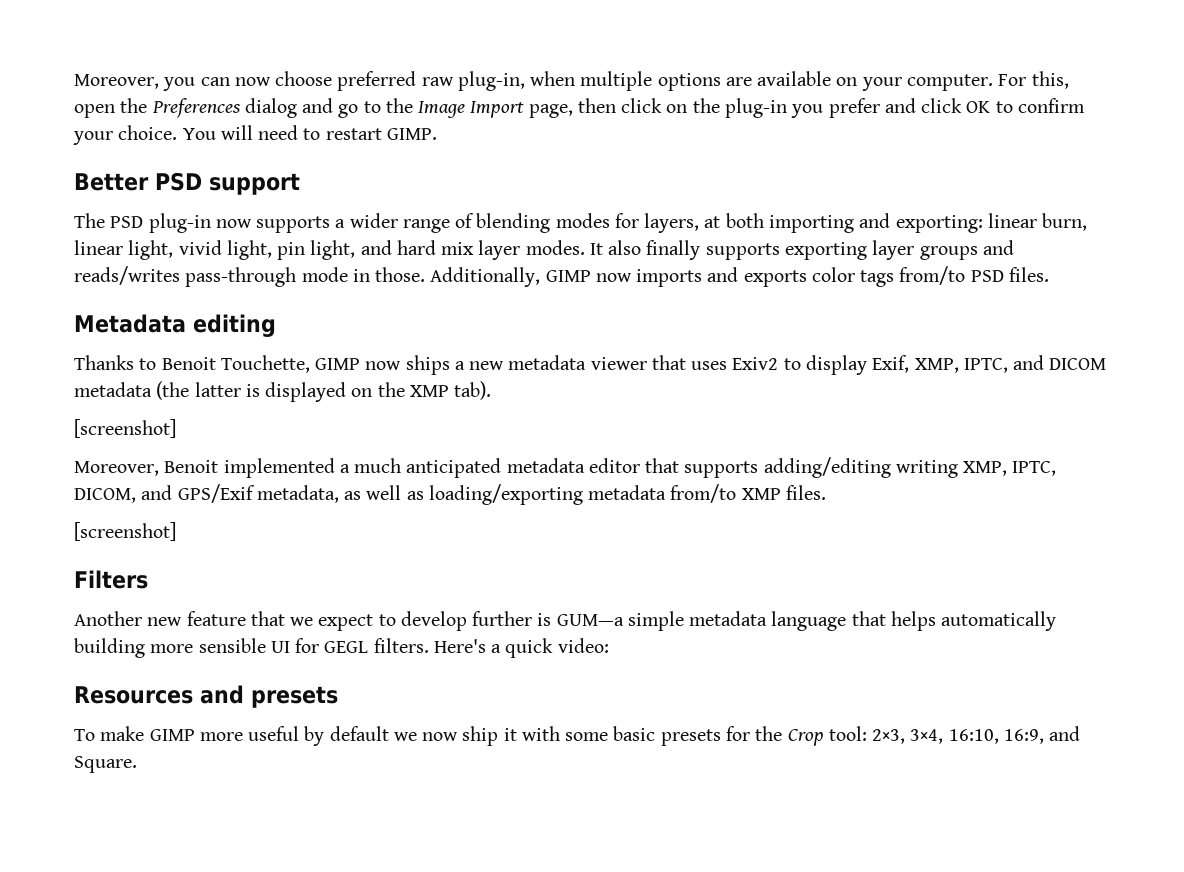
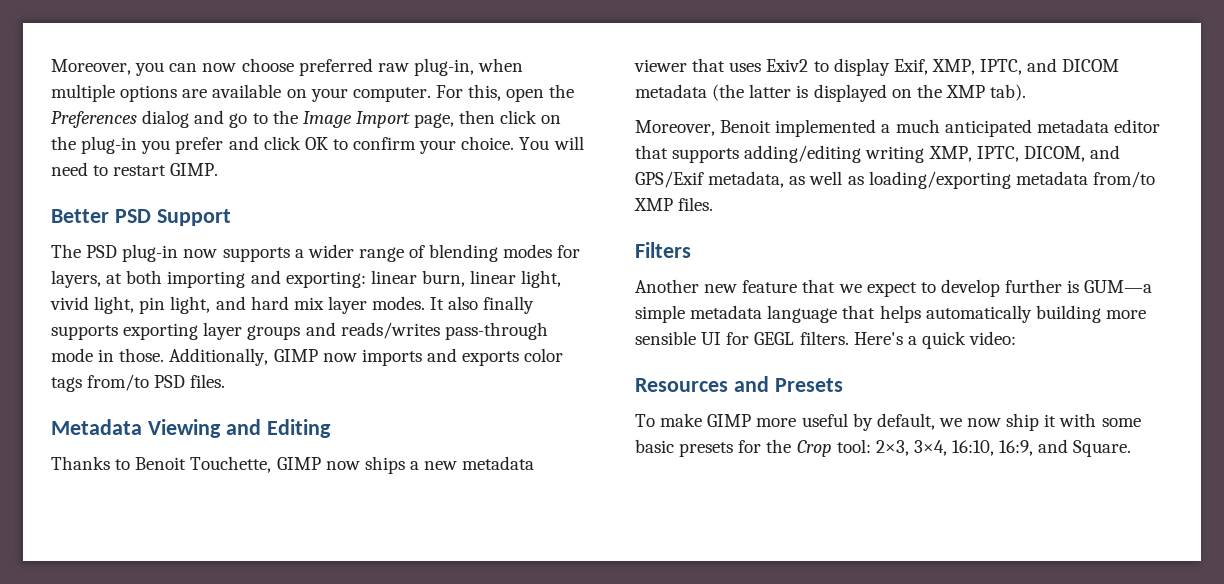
[209,173,300,195] support -> [156,209,231,226] Support
[193,314,276,337] editing -> [147,419,331,438] Viewing and Editing
[74,419,176,438] // [screenshot] -> (1027, 92) none
[74,522,176,541] // [screenshot] -> (714, 204) none
[251,686,338,708] presets -> [774,378,843,392] Presets
[329,726,389,741] default -> [876,413,935,430] default,

